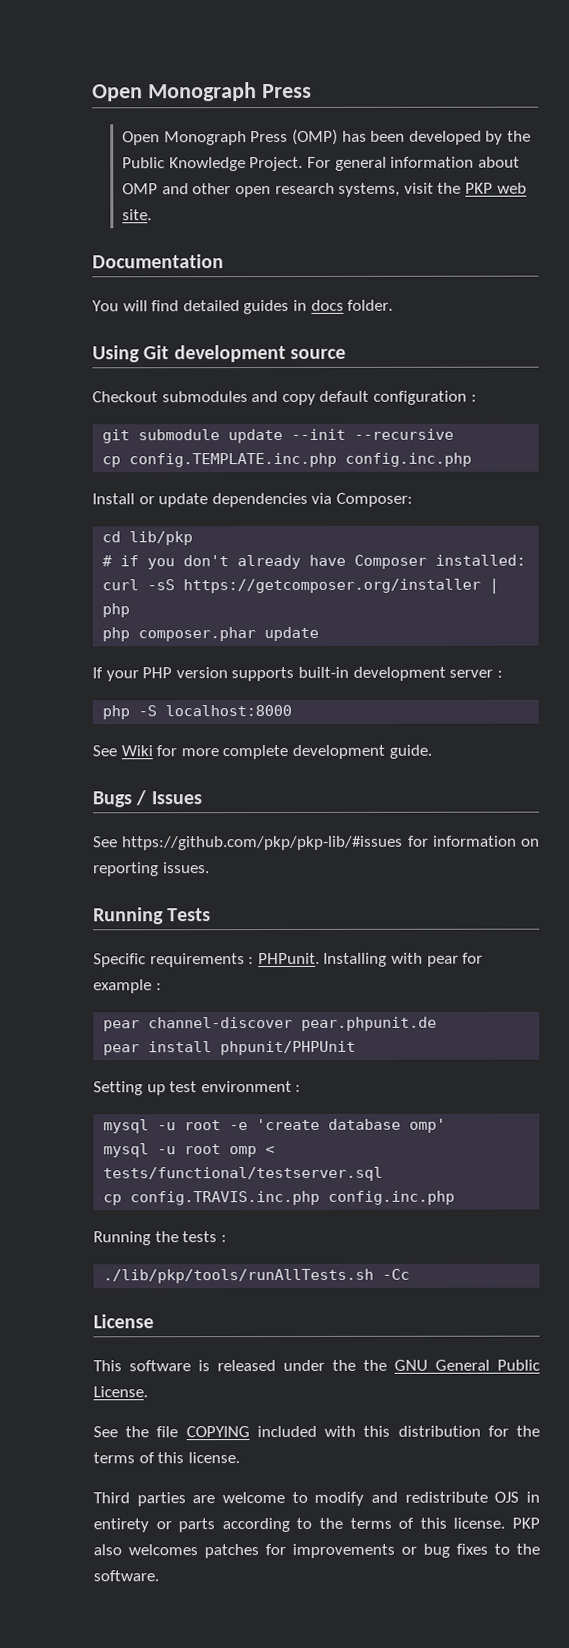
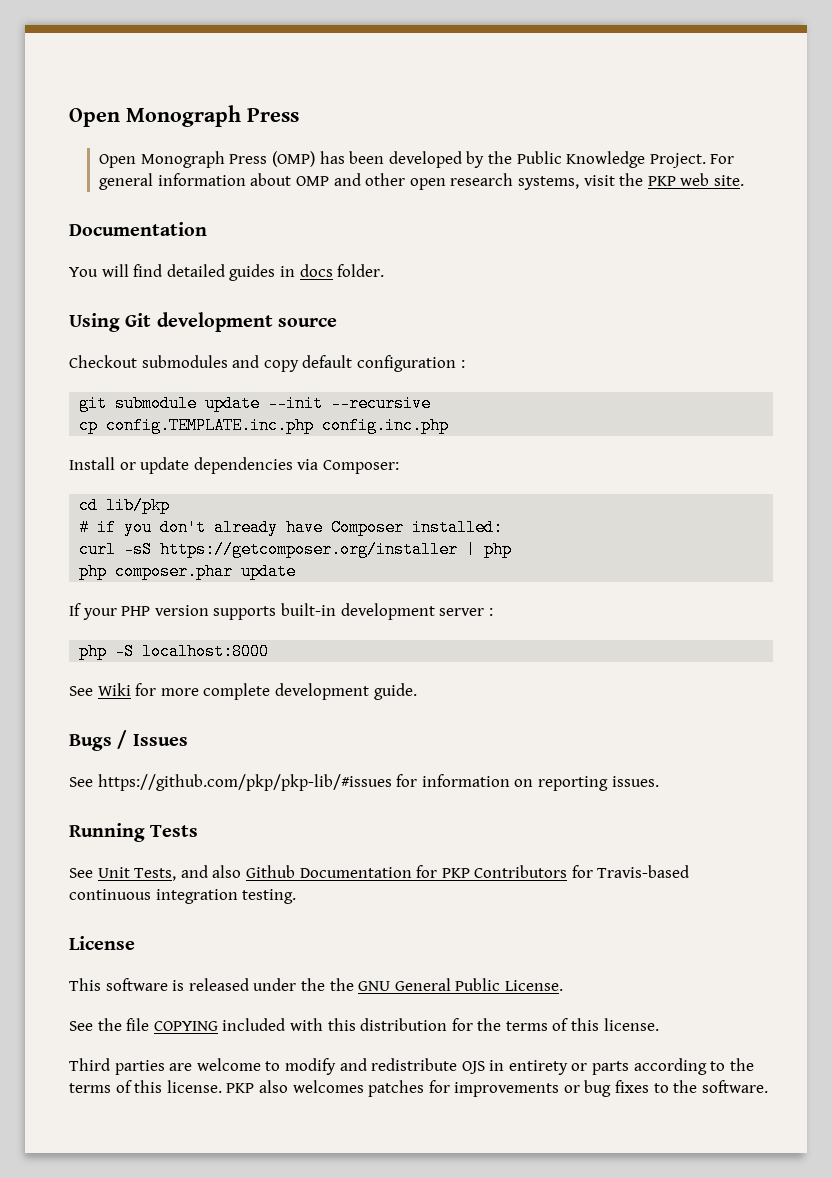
[93,952,484,968] [93,979,162,994] [103,1016,438,1032] [103,1040,357,1056] [93,1080,302,1096] [103,1118,447,1134] [103,1143,276,1158] [103,1166,384,1182] [103,1190,456,1206] [93,1231,227,1246] [103,1268,411,1284] Specific requirements : PHPunit. Installing with pear for example : // pear channel-discover pear.phpunit.de // pear install phpunit/PHPUnit // Setting up test environment : // mysql -u root -e 'create database omp' // mysql -u root omp < tests/functional/testserver.sql // cp config.TRAVIS.inc.php config.inc.php // Running the tests : // ./lib/pkp/tools/runAllTests.sh -Cc -> [69,865,690,881] [69,889,297,904] See Unit Tests, and also Github Documentation for PKP Contributors for Travis-based continuous integration testing.

